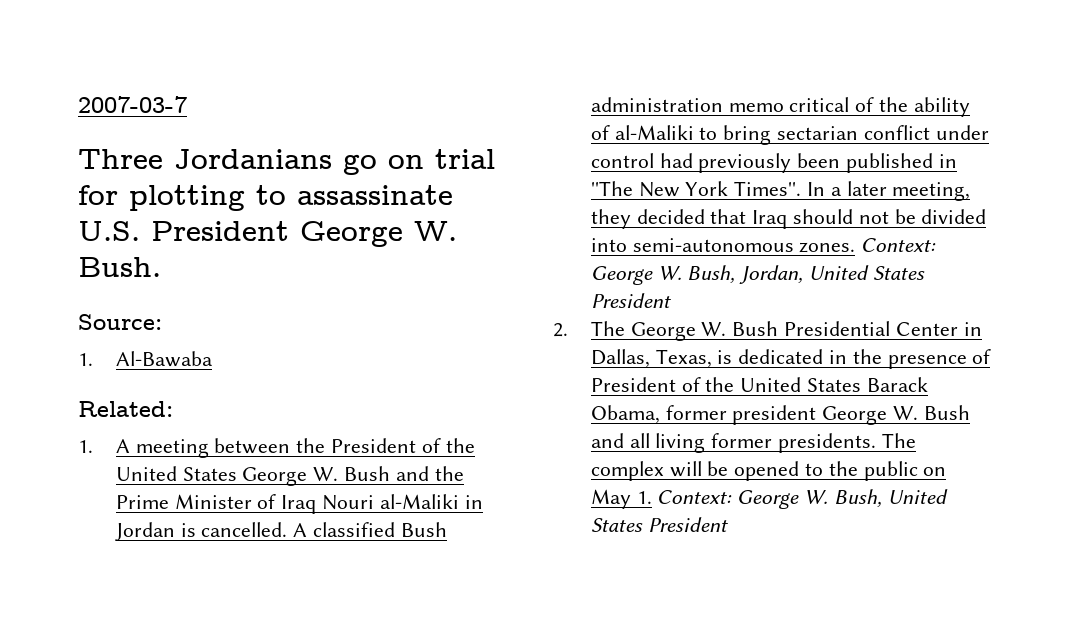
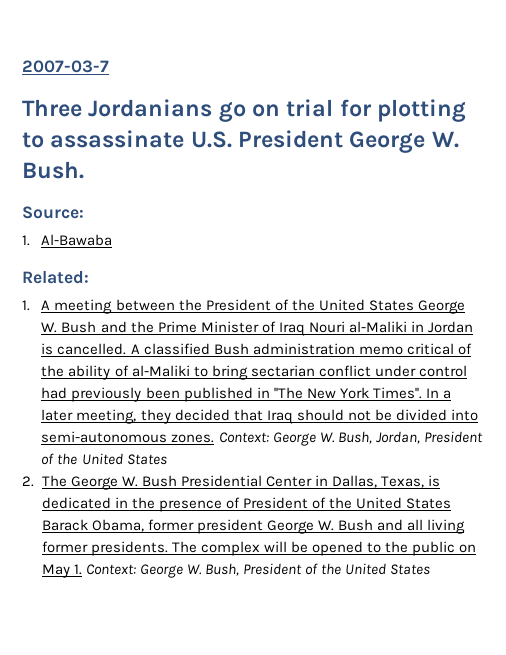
[808,265,925,280] [590,293,671,308] United States President -> [423,431,483,443] [41,453,167,465] President of the United States
[887,489,948,504] [590,517,728,532] United States President -> [242,563,431,575] President of the United States

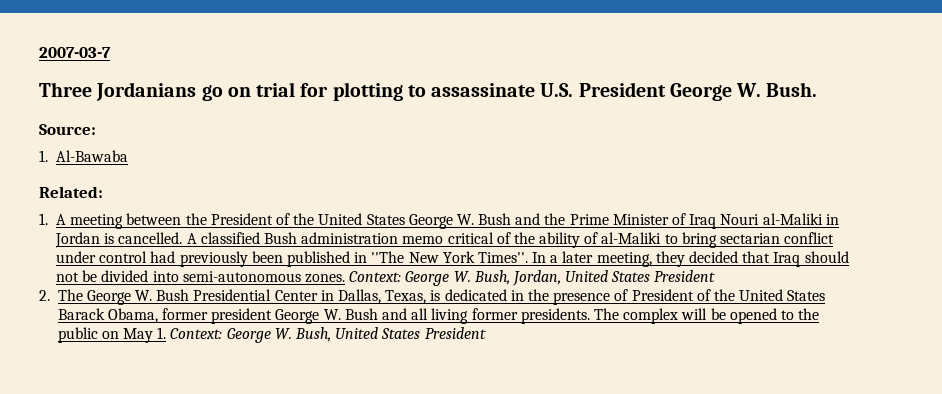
[423,431,483,443] [41,453,167,465] President of the United States -> [565,270,716,282] United States President
[242,563,431,575] President of the United States -> [335,327,486,339] United States President

